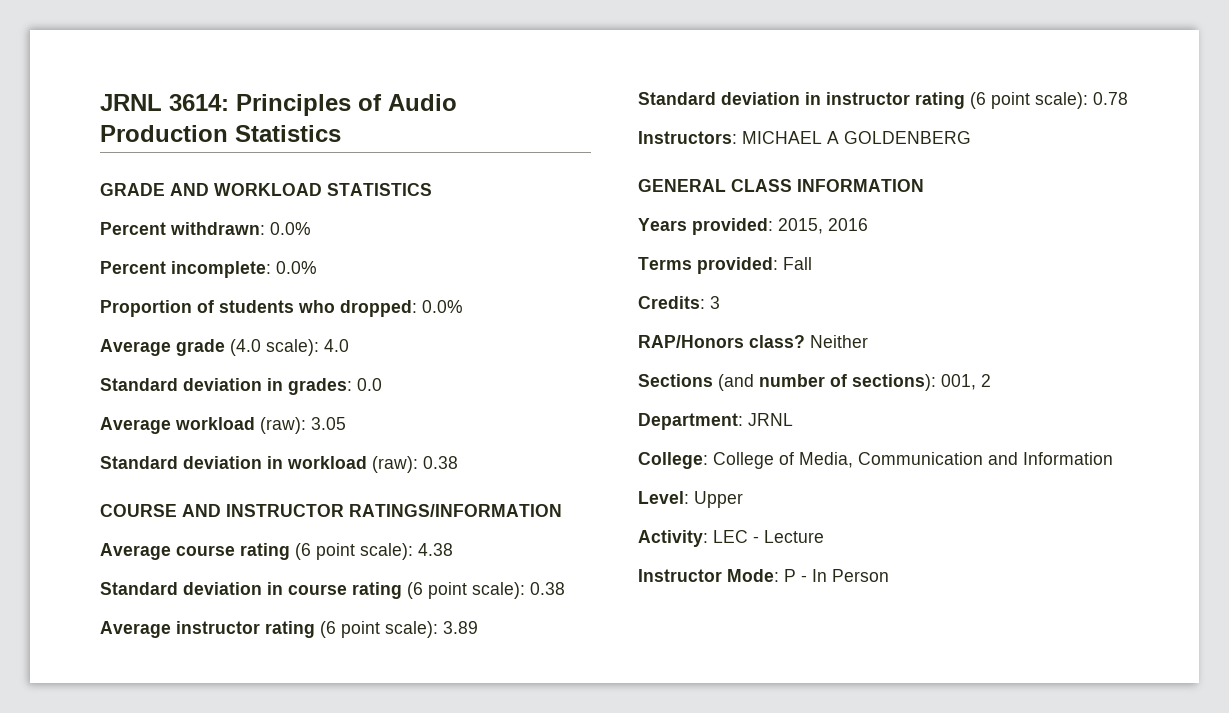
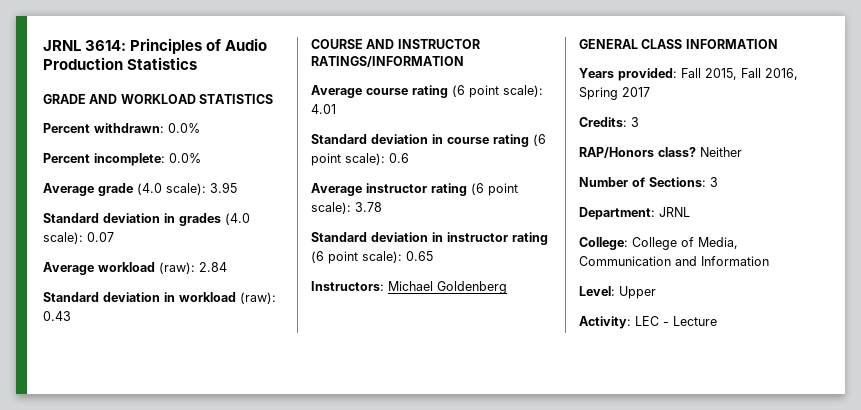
[100,300,463,317] // Proportion of students who dropped: 0.0% -> (201, 158) none
[324,339,349,352] [100,378,382,395] 4.0 // Standard deviation in grades: 0.0 -> [210,182,237,193] [43,213,250,226] [43,232,114,244] 3.95 // Standard deviation in grades (4.0 scale): 0.07
[311,417,346,430] 3.05 -> [199,262,227,272] 2.84
[423,456,458,469] 0.38 -> [43,311,71,321] 0.43
[418,543,453,556] 4.38 -> [311,104,336,114] 4.01
[530,582,565,595] 0.38 -> [389,153,409,163] 0.6
[443,621,478,634] 3.89 -> [355,202,382,212] 3.78
[1093,92,1128,105] 0.78 -> [406,251,433,261] 0.65
[742,131,971,144] MICHAEL A GOLDENBERG -> [388,281,507,294] Michael Goldenberg
[778,218,868,234] [638,257,812,274] 2015, 2016 // Terms provided: Fall -> [681,68,798,80] [579,87,650,100] Fall 2015, Fall 2016, Spring 2017
[638,374,991,391] Sections (and number of sections): 001, 2 -> [579,177,718,187] Number of Sections: 3
[638,569,889,582] // Instructor Mode: P - In Person -> (717, 321) none

